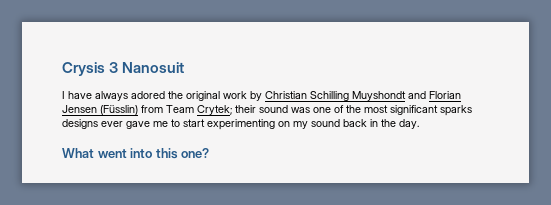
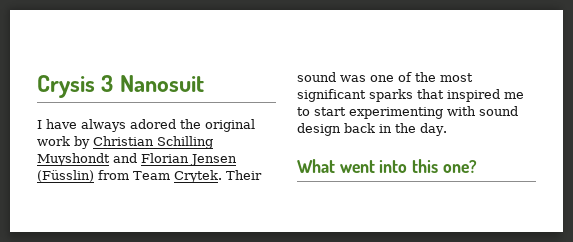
[197,105,256,115] Crytek; their -> [173,170,262,183] Crytek. Their
[62,119,150,129] designs ever gave -> [417,89,500,102] that inspired
[278,119,340,129] on my sound -> [447,106,518,116] [297,123,341,136] with sound design

